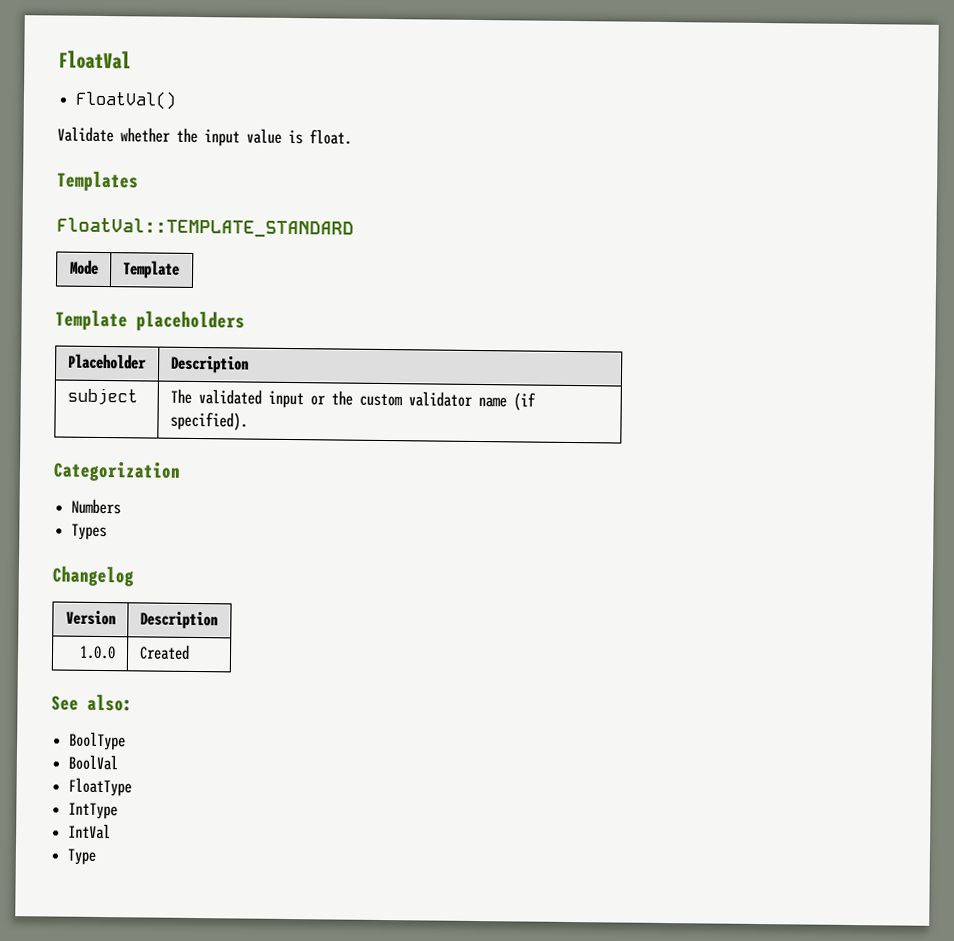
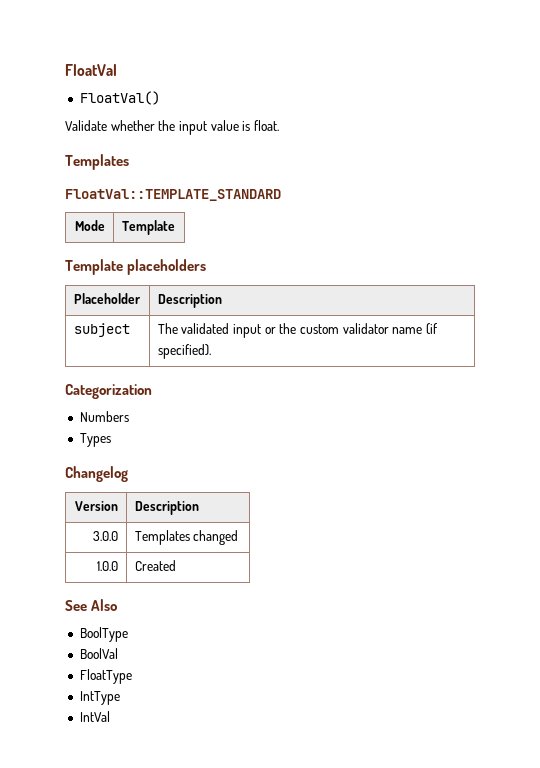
(218, 620) none -> [93,531,119,541] [134,530,239,545] // 3.0.0 | Templates changed
[87,693,133,712] also: -> [91,599,118,611] Also
[67,848,97,865] // Type -> (110, 716) none

